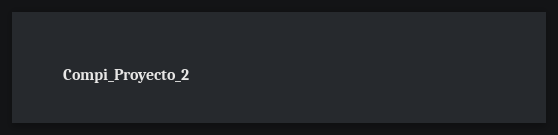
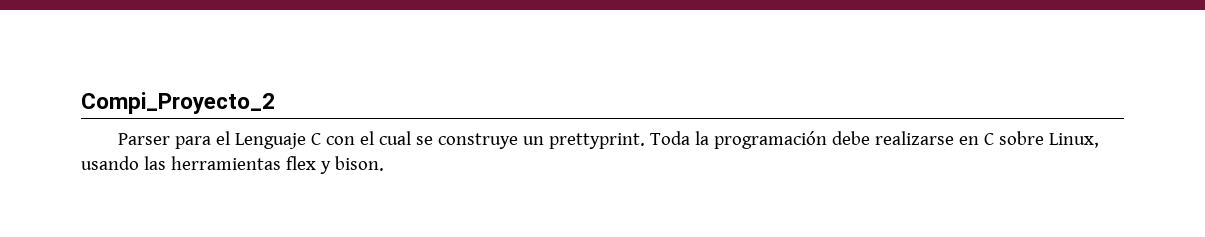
(189, 75) none -> [118,131,1100,149] [81,156,384,174] // Parser para el Lenguaje C con el cual se construye un prettyprint. Toda la programación debe realizarse en C sobre Linux, usando las herramientas flex y bison.

